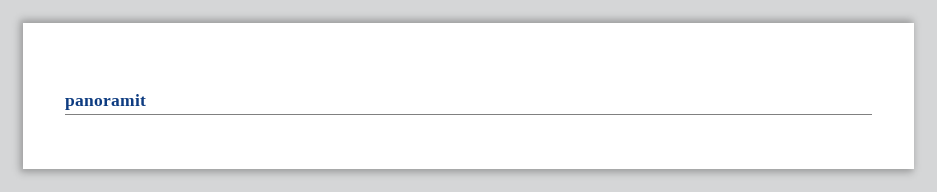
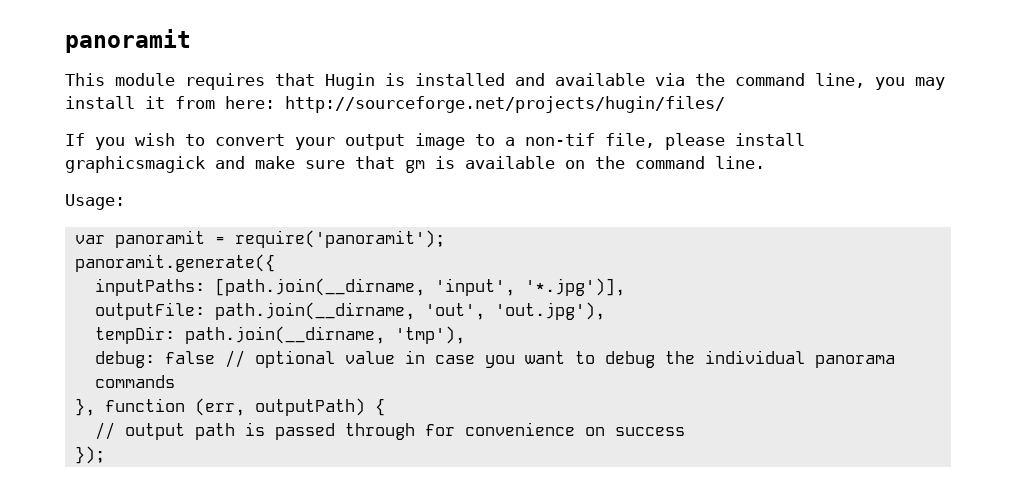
[65,94,146,110] panoramit -> [65,29,191,53] [65,73,945,90] [65,96,725,113] [65,133,805,150] [65,156,765,173] [65,194,125,210] [74,230,445,248] [74,254,275,272] [94,278,625,296] [94,302,605,320] [94,326,465,344] [94,350,895,368] [94,375,175,388] [74,398,385,416] [94,422,685,440] [74,446,105,464] panoramit // This module requires that Hugin is installed and available via the command line, you may install it from here: http://sourceforge.net/projects/hugin/files/ // If you wish to convert your output image to a non-tif file, please install graphicsmagick and make sure that gm is available on the command line. // Usage: // var panoramit = require('panoramit'); // panoramit.generate({ // inputPaths: [path.join(__dirname, 'input', '*.jpg')], // outputFile: path.join(__dirname, 'out', 'out.jpg'), // tempDir: path.join(__dirname, 'tmp'), // debug: false // optional value in case you want to debug the individual panorama commands // }, function (err, outputPath) { // // output path is passed through for convenience on success // });

